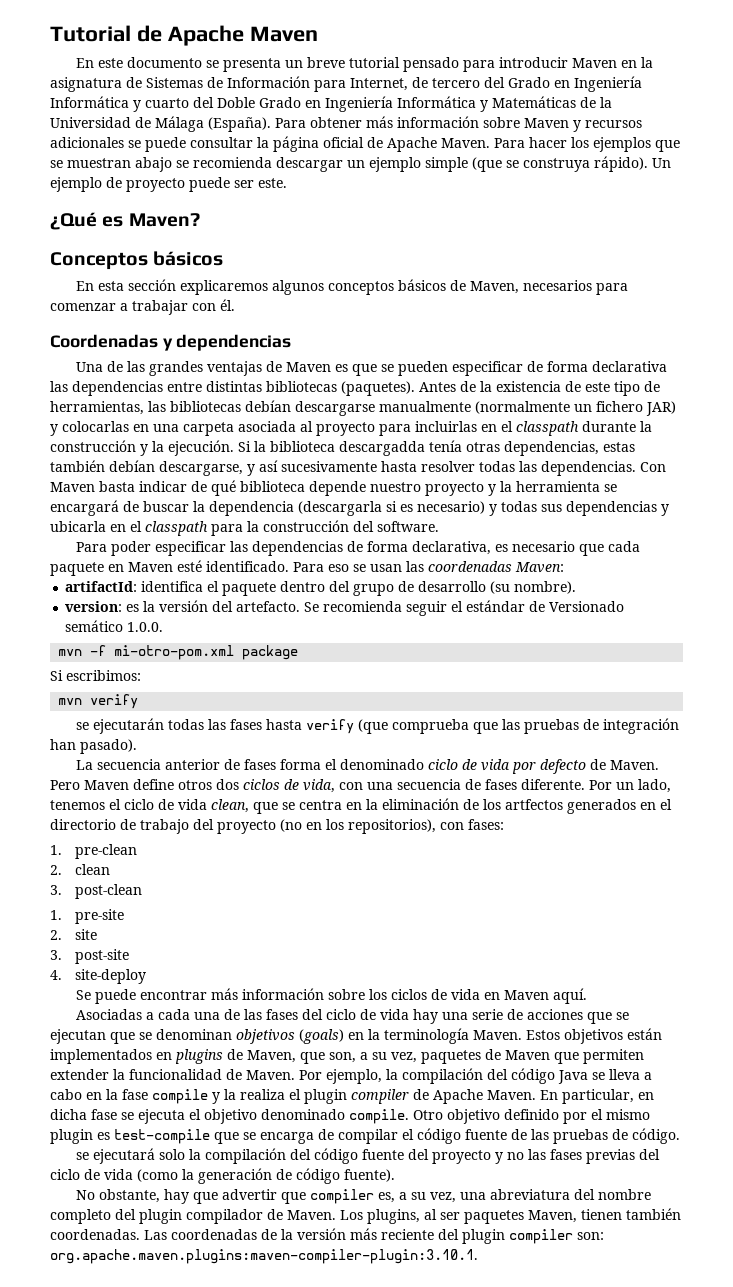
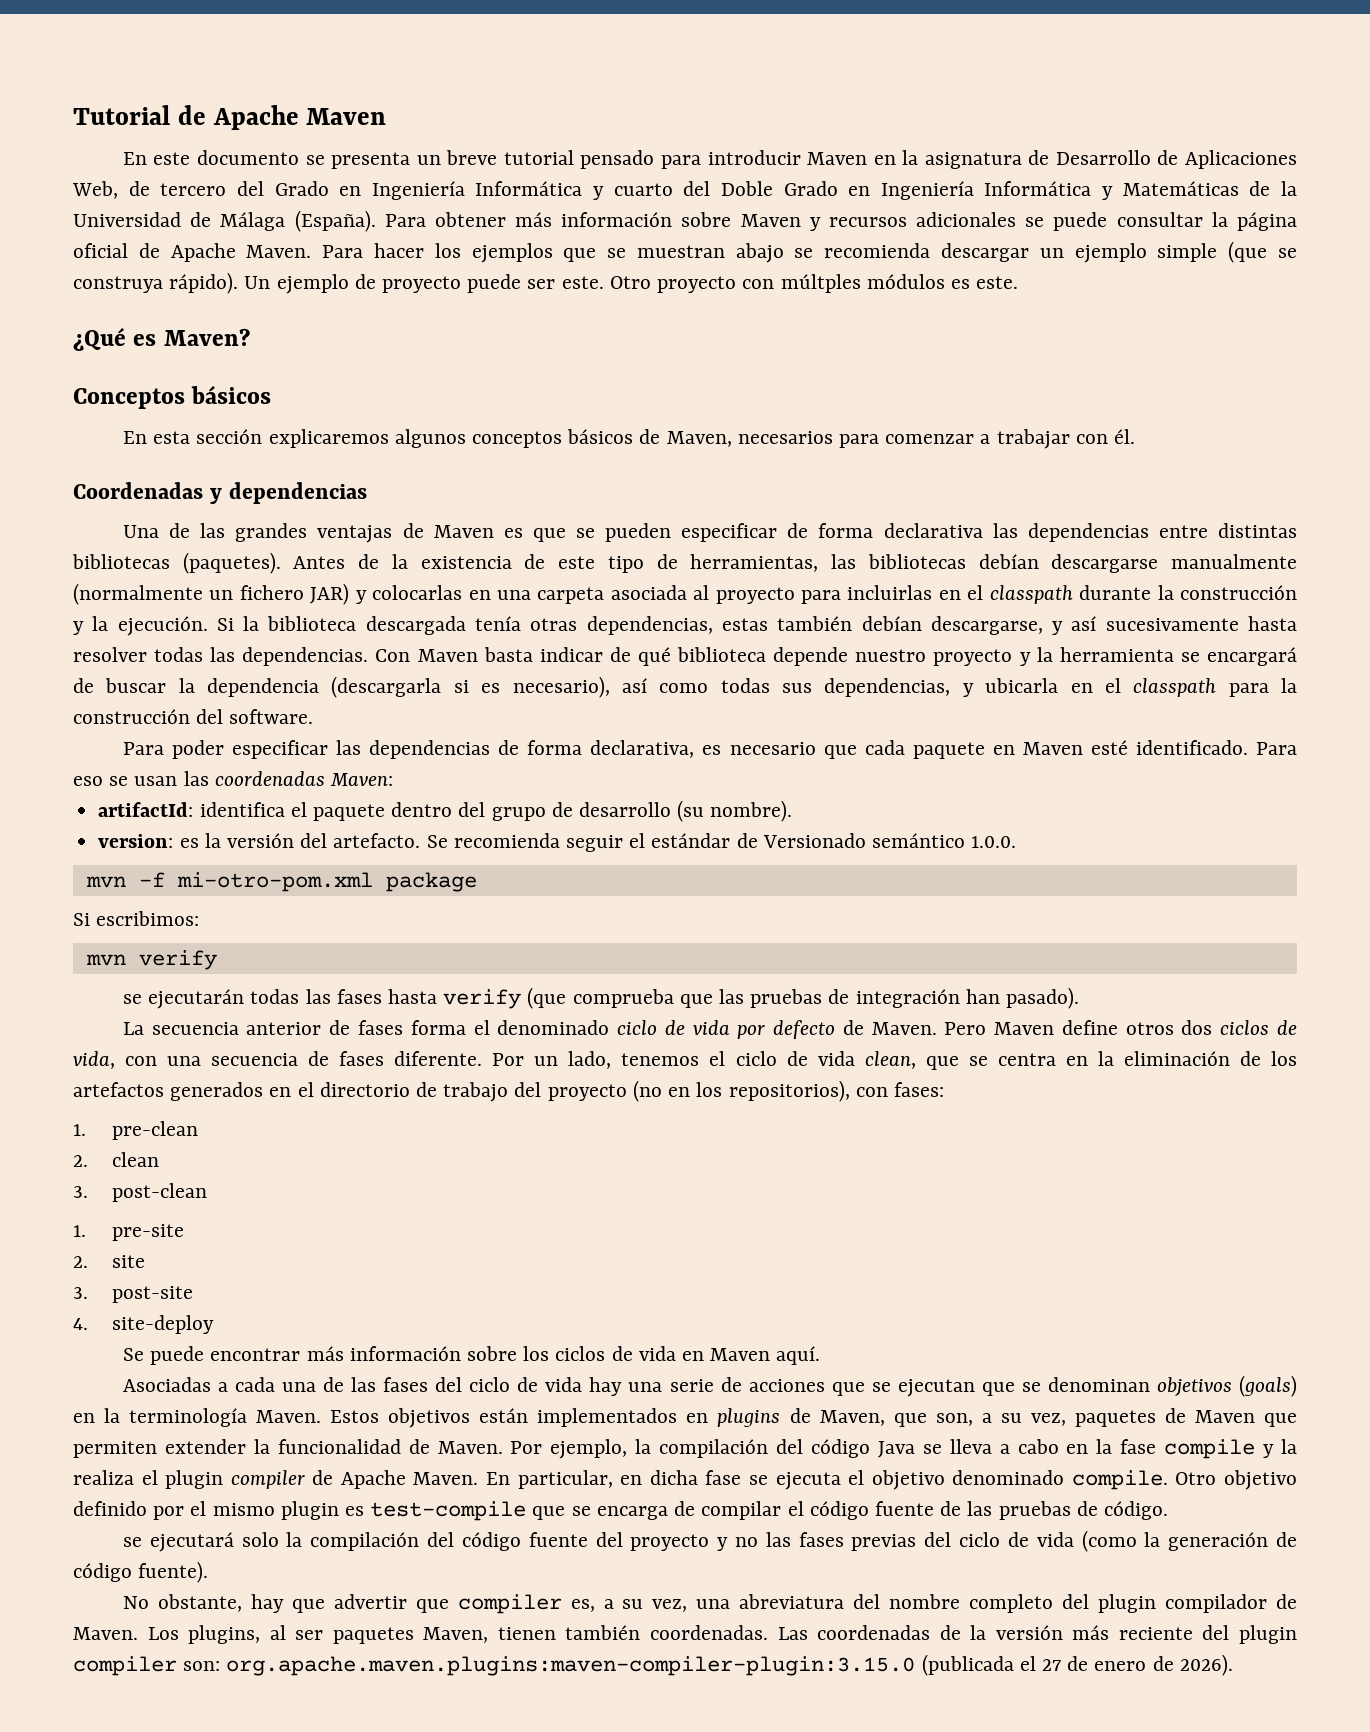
[146,76,408,92] Sistemas de Información para Internet, -> [1055,150,1298,169] [72,181,118,199] Desarrollo de Aplicaciones Web,
(287, 183) none -> [609,274,1019,293] Otro proyecto con múltples módulos es este.
[339,441,425,456] descargadda -> [365,616,466,635] descargada
[417,501,497,516] necesario) y -> [512,676,709,698] necesario), así como
[566,501,657,516] dependencias -> [824,678,951,697] dependencias,
[65,620,124,632] semático -> [872,833,966,848] semántico
[505,799,563,810] artfectos -> [73,1082,164,1097] artefactos
[50,1249,478,1264] org.apache.maven.plugins:maven-compiler-plugin:3.10.1. -> [226,1654,1233,1676] org.apache.maven.plugins:maven-compiler-plugin:3.15.0 (publicada el 27 de enero de 2026).

